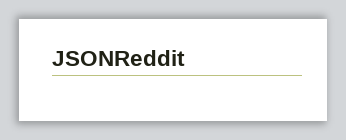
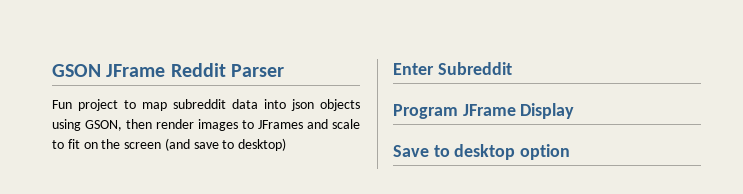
[52,50,185,66] JSONReddit -> [52,63,284,77] [52,99,360,111] [52,119,360,131] [52,138,287,151] [393,62,512,75] [393,103,575,119] [393,144,571,160] GSON JFrame Reddit Parser // Fun project to map subreddit data into json objects using GSON, then render images to JFrames and scale to fit on the screen (and save to desktop) // Enter Subreddit // Program JFrame Display // Save to desktop option

